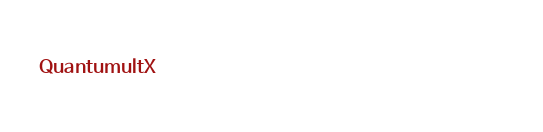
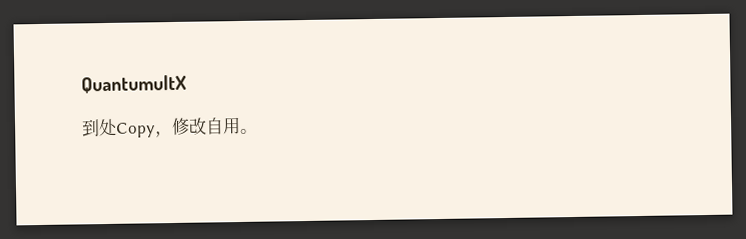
(156, 66) none -> [81,116,258,138] // 到处Copy，修改自用。

